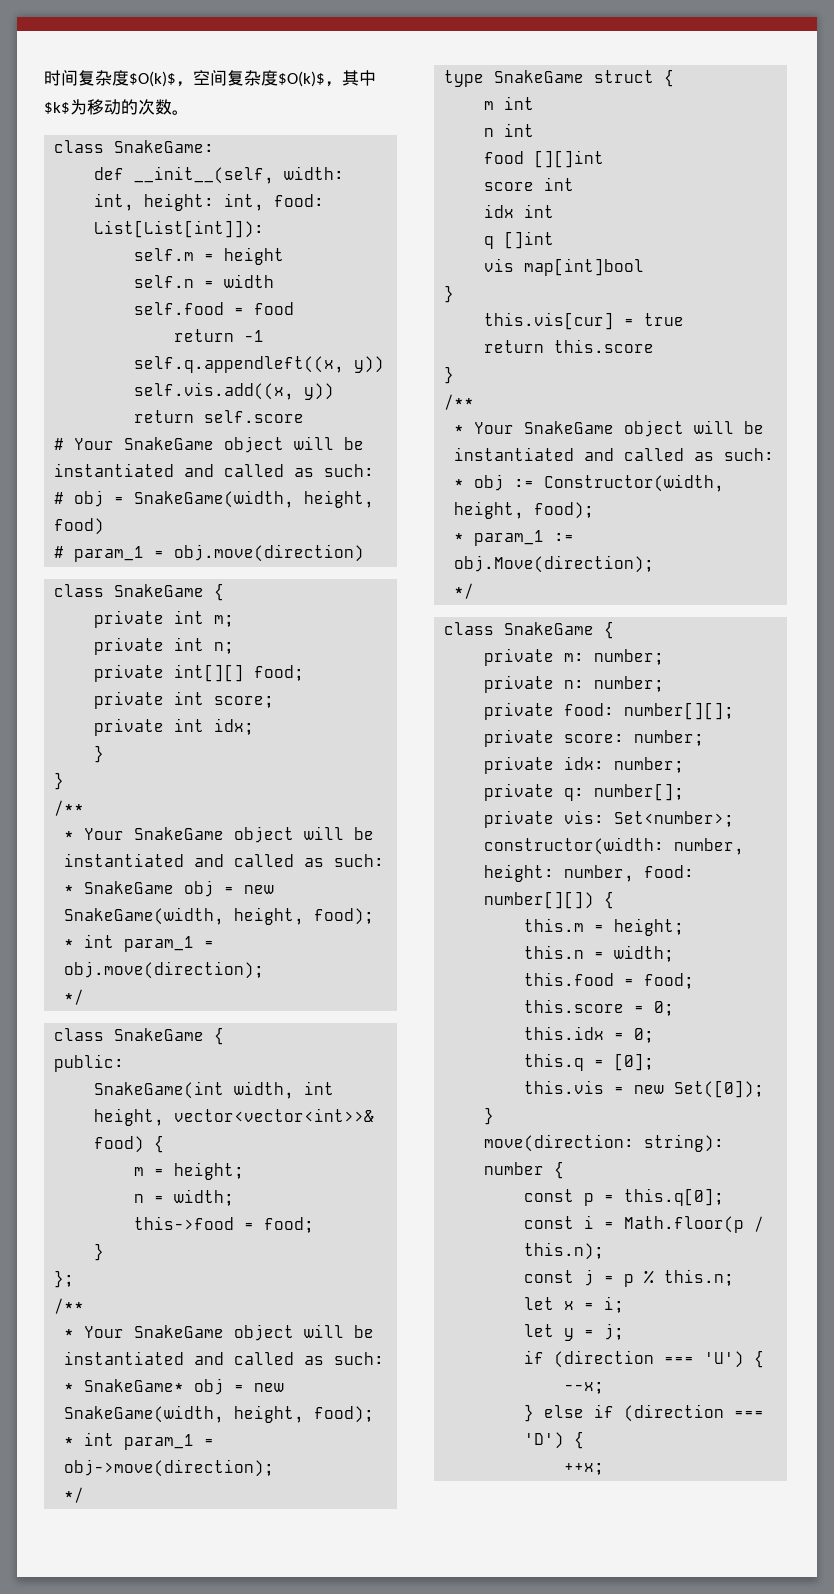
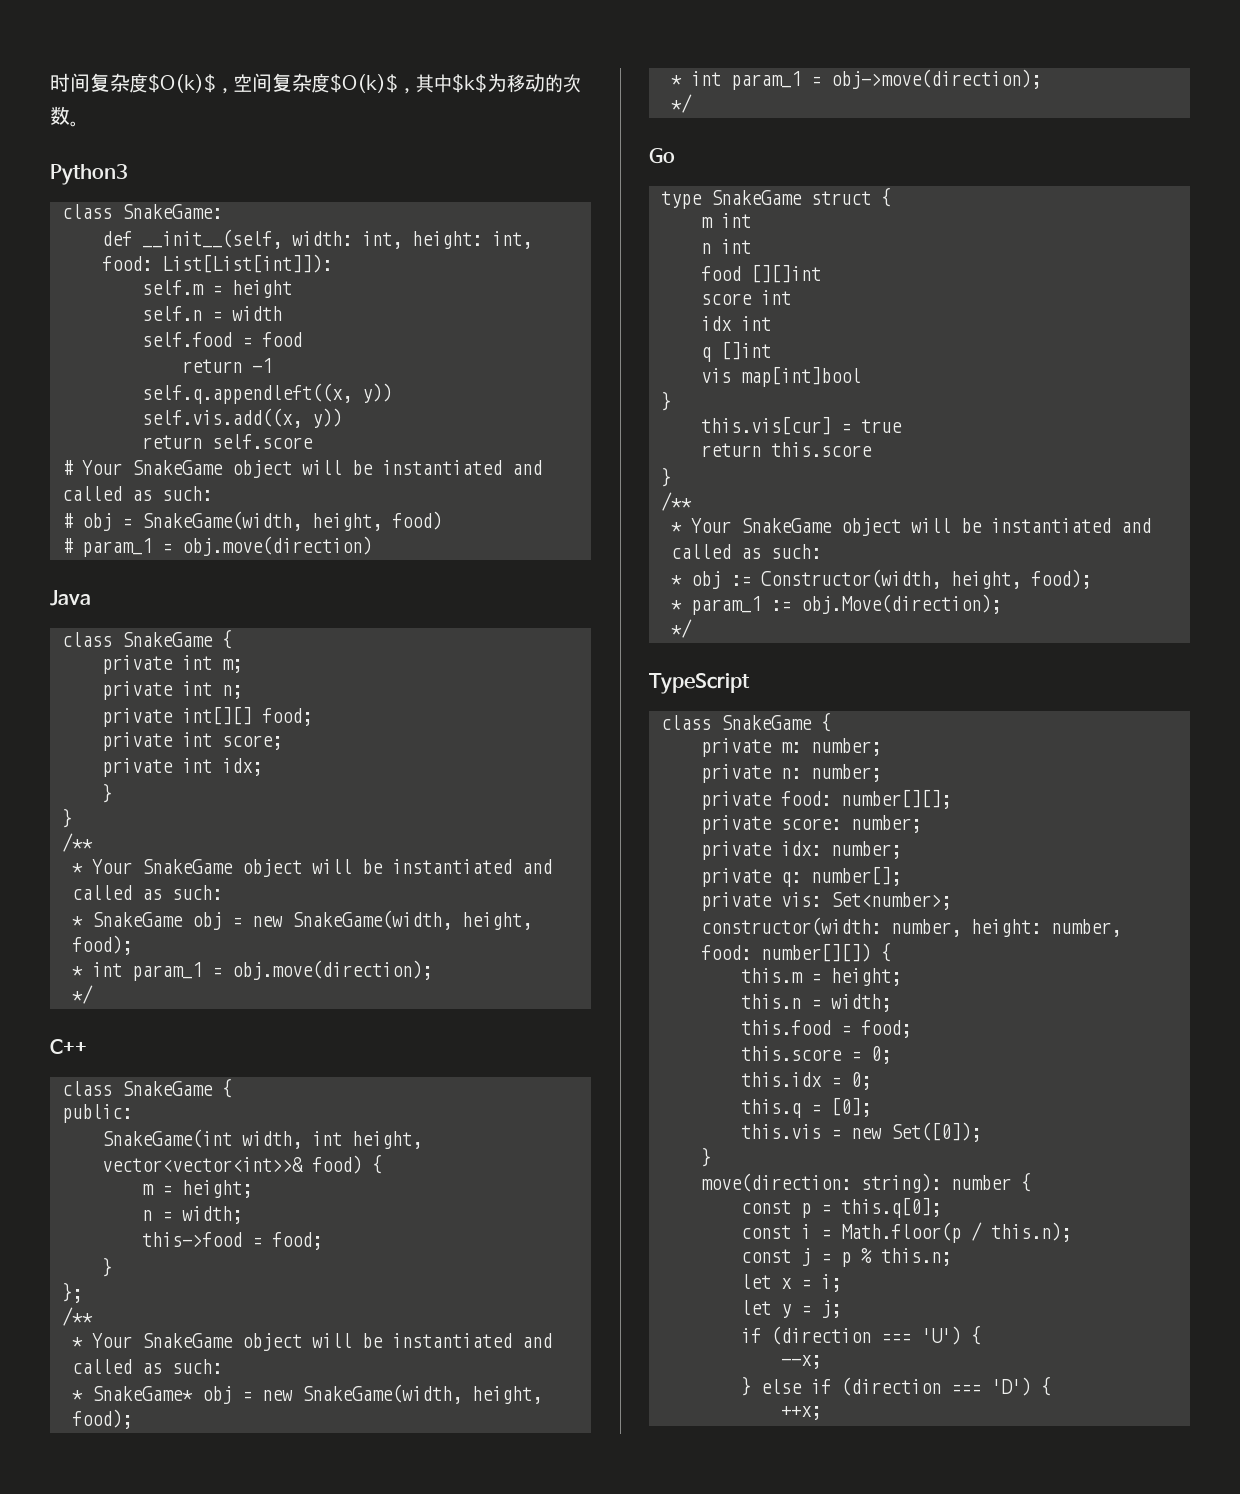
(189, 112) none -> [50,164,128,185] // Python3
(365, 553) none -> [50,590,91,606] // Java
(85, 997) none -> [50,1039,87,1054] // C++
(85, 1495) none -> [649,148,675,164] // Go
(475, 591) none -> [649,673,750,694] // TypeScript

